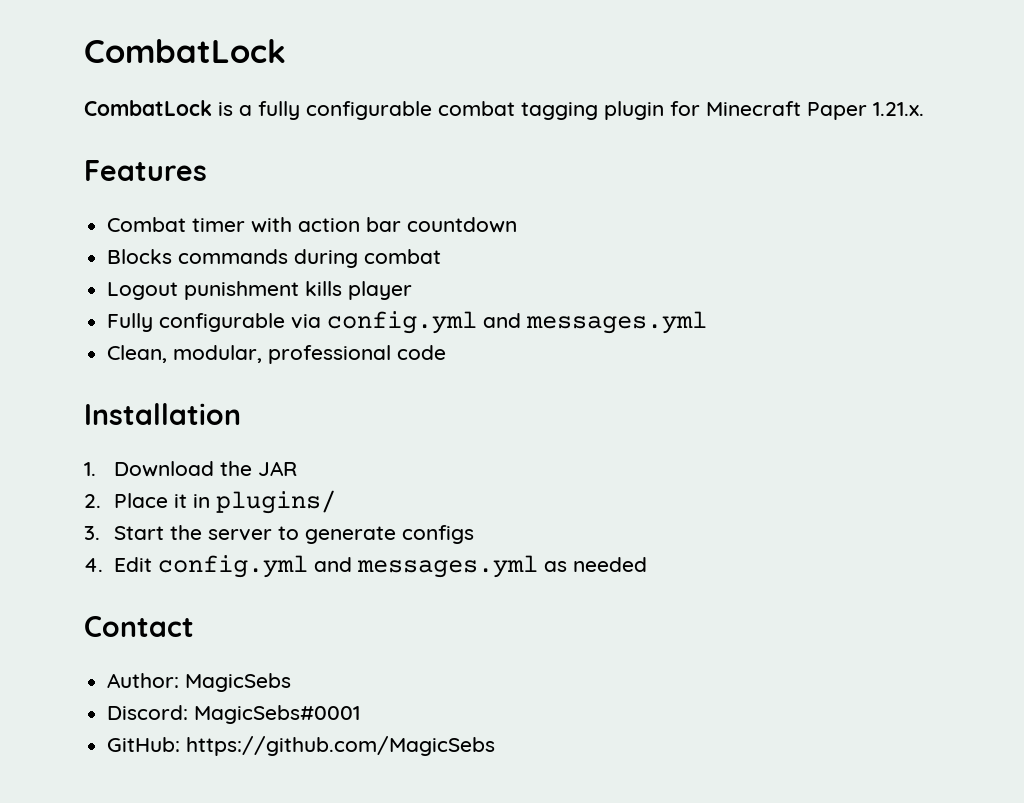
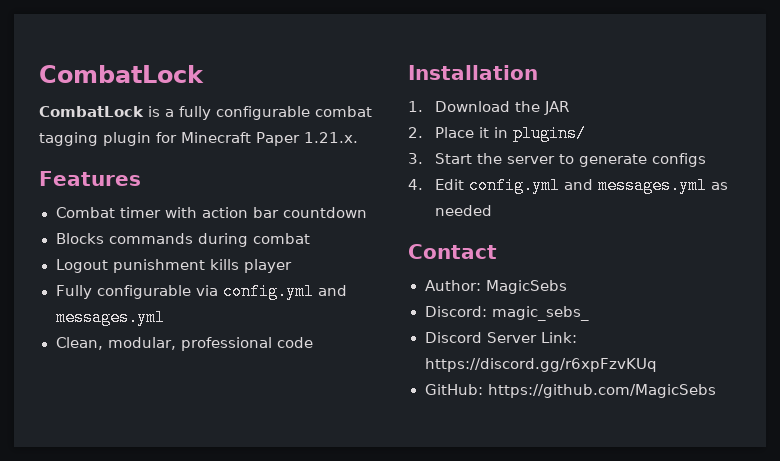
[194,705,361,724] MagicSebs#0001 -> [491,306,589,321] [424,332,577,343] [424,358,657,372] magic_sebs_ // Discord Server Link: https://discord.gg/r6xpFzvKUq

